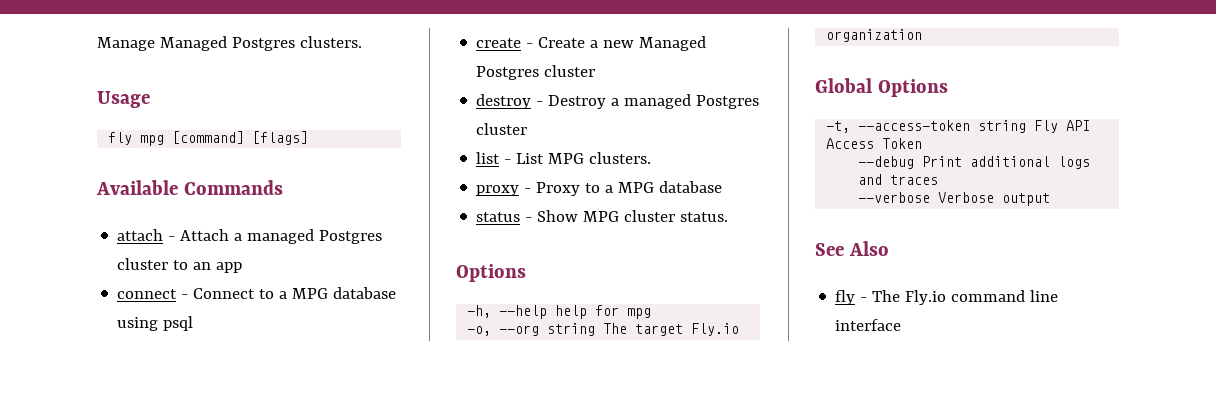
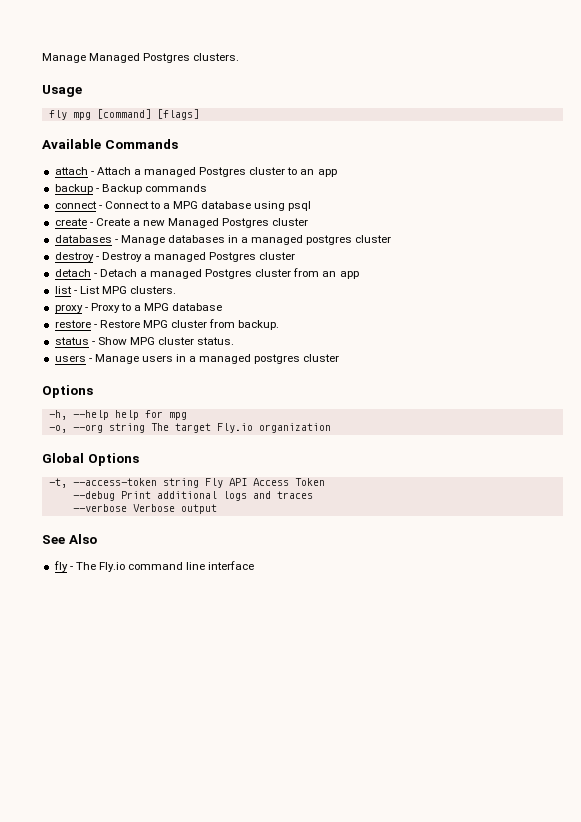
(243, 267) none -> [54,184,207,194] // backup - Backup commands
(596, 71) none -> [54,235,392,245] // databases - Manage databases in a managed postgres cluster
(528, 129) none -> [54,268,359,279] // detach - Detach a managed Postgres cluster from an app
(723, 187) none -> [54,319,280,330] // restore - Restore MPG cluster from backup.
(729, 217) none -> [54,354,340,364] // users - Manage users in a managed postgres cluster

